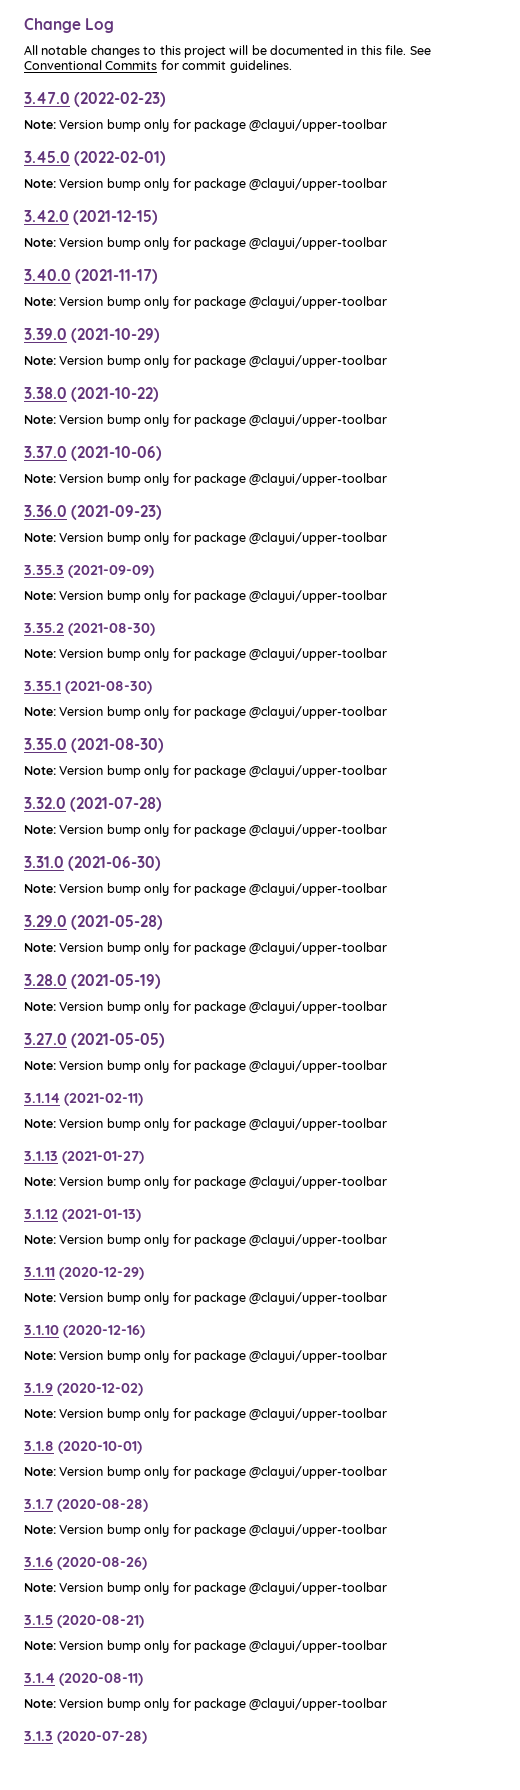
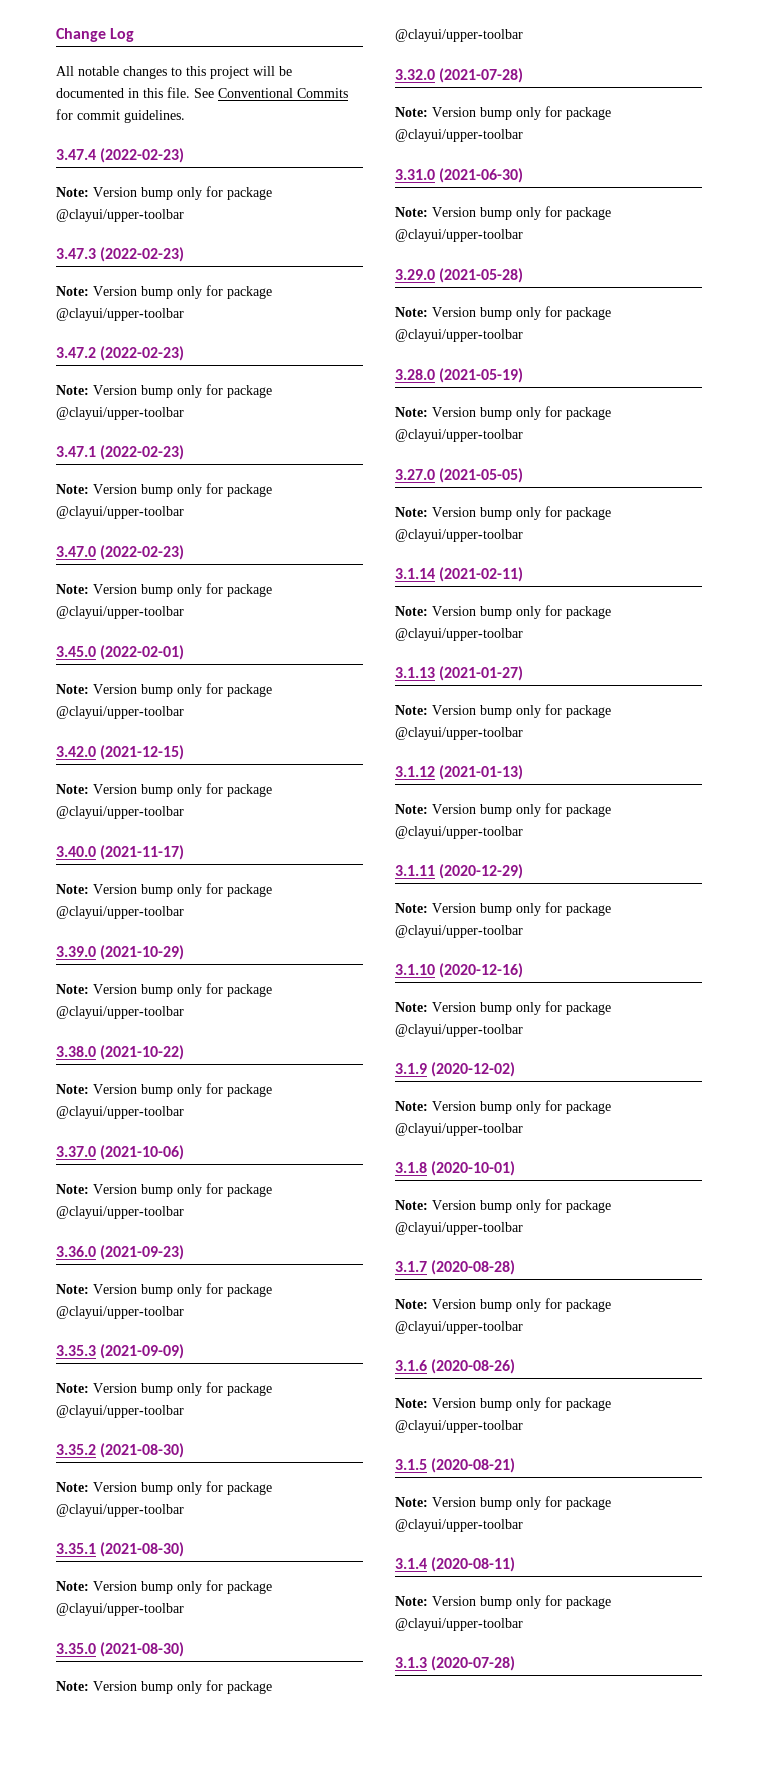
(292, 66) none -> [56,148,185,163] [56,186,272,200] [56,209,184,222] [56,247,185,262] [56,285,272,299] [56,308,184,321] [56,346,185,361] [56,384,272,398] [56,407,184,420] [56,445,185,460] [56,483,272,497] [56,506,184,519] // 3.47.4 (2022-02-23) // Note: Version bump only for package @clayui/upper-toolbar // 3.47.3 (2022-02-23) // Note: Version bump only for package @clayui/upper-toolbar // 3.47.2 (2022-02-23) // Note: Version bump only for package @clayui/upper-toolbar // 3.47.1 (2022-02-23) // Note: Version bump only for package @clayui/upper-toolbar

